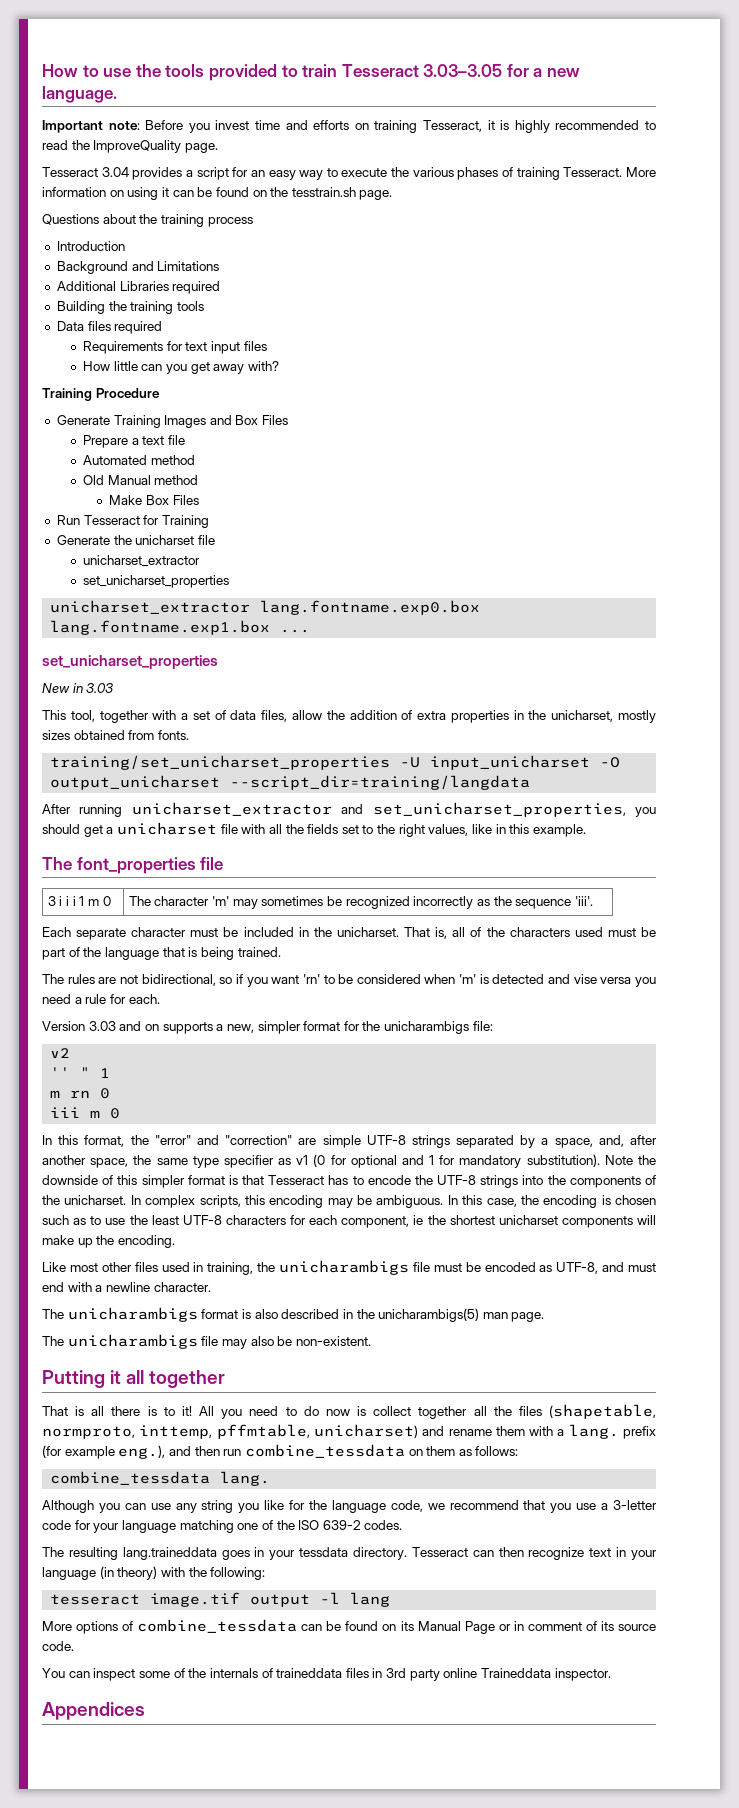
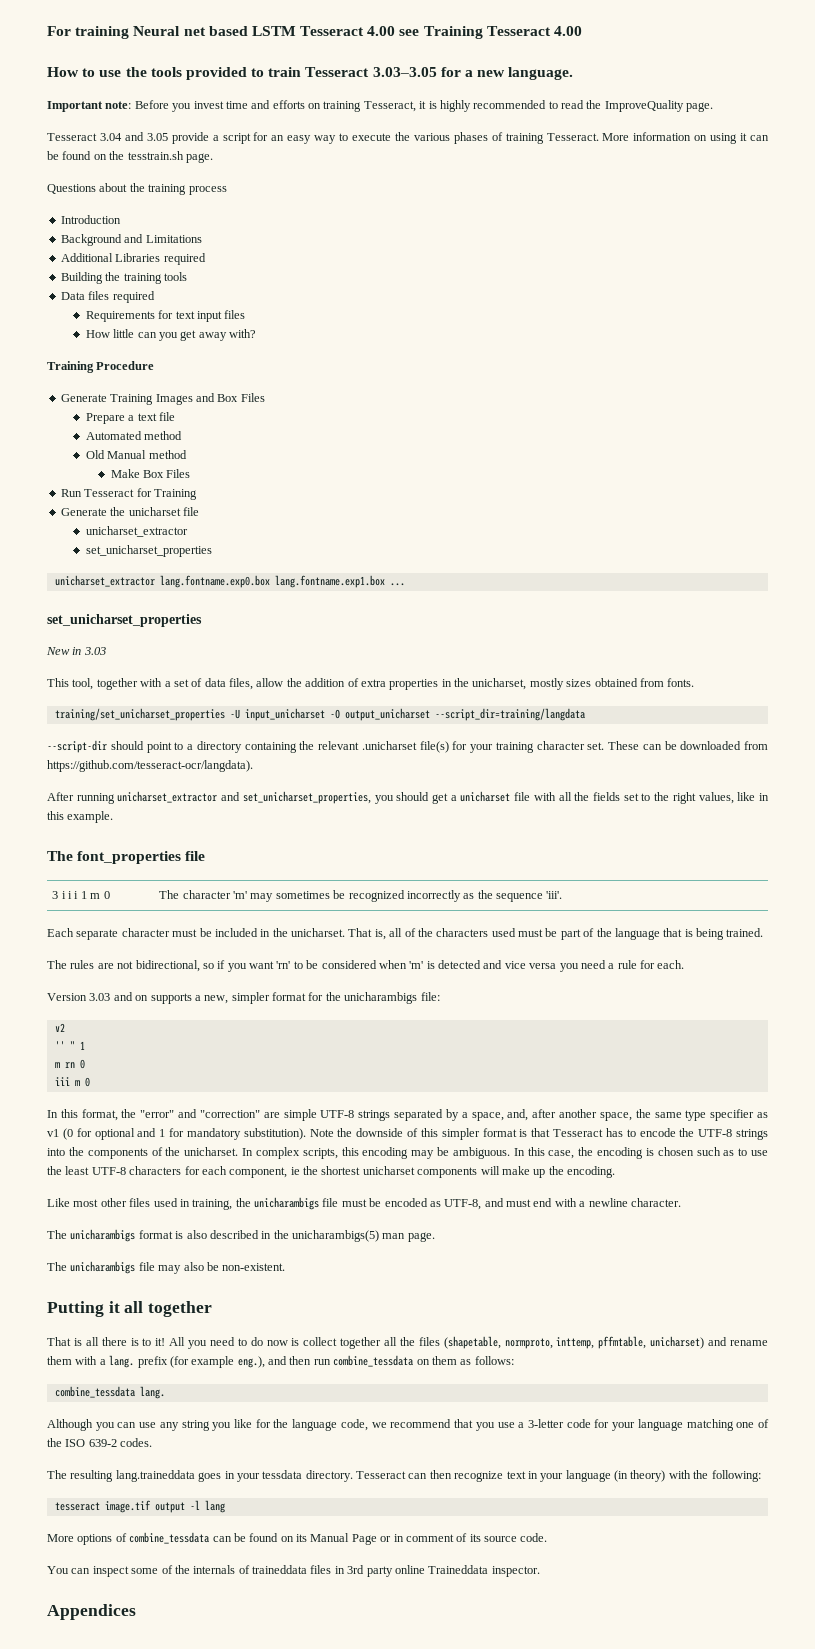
(42, 70) none -> [47,26,583,39] For training Neural net based LSTM Tesseract 4.00 see Training Tesseract 4.00 //
[132,167,183,180] provides -> [124,132,209,144] and 3.05 provide
(531, 782) none -> [47,740,768,753] [47,760,253,772] // --script-dir should point to a directory containing the relevant .unicharset file(s) for your training character set. These can be downloaded from https://github.com/tesseract-ocr/langdata).
[573,974,597,984] vise -> [504,961,526,969] vice

